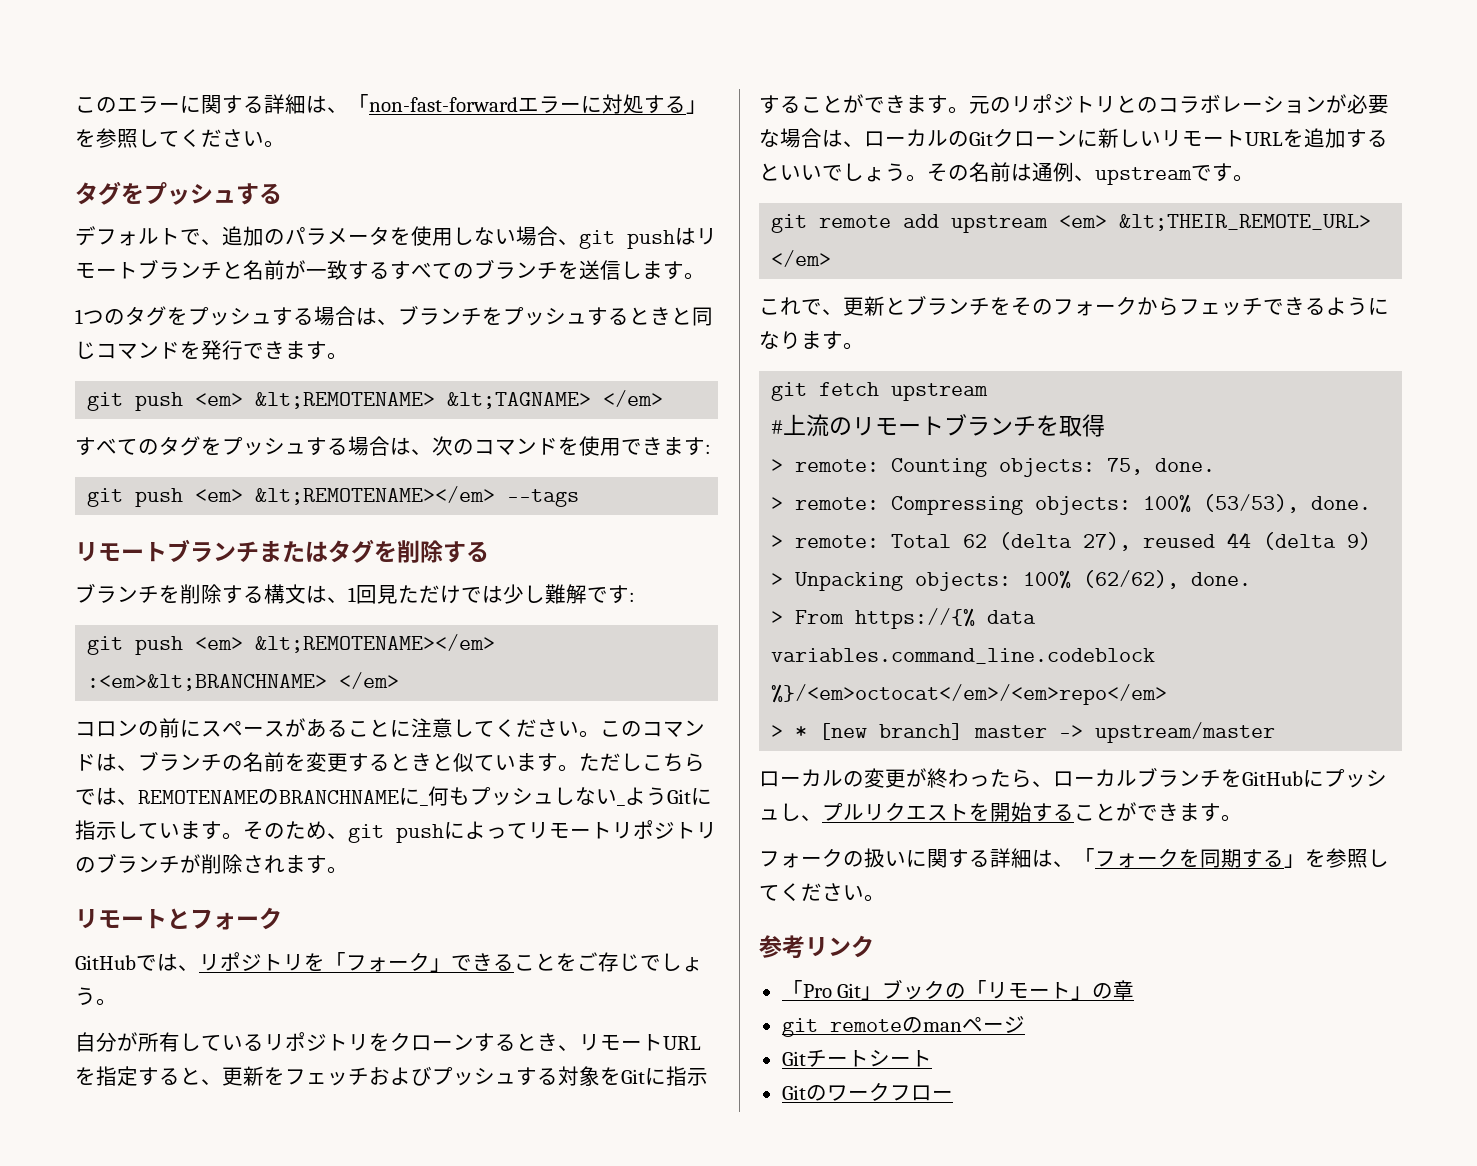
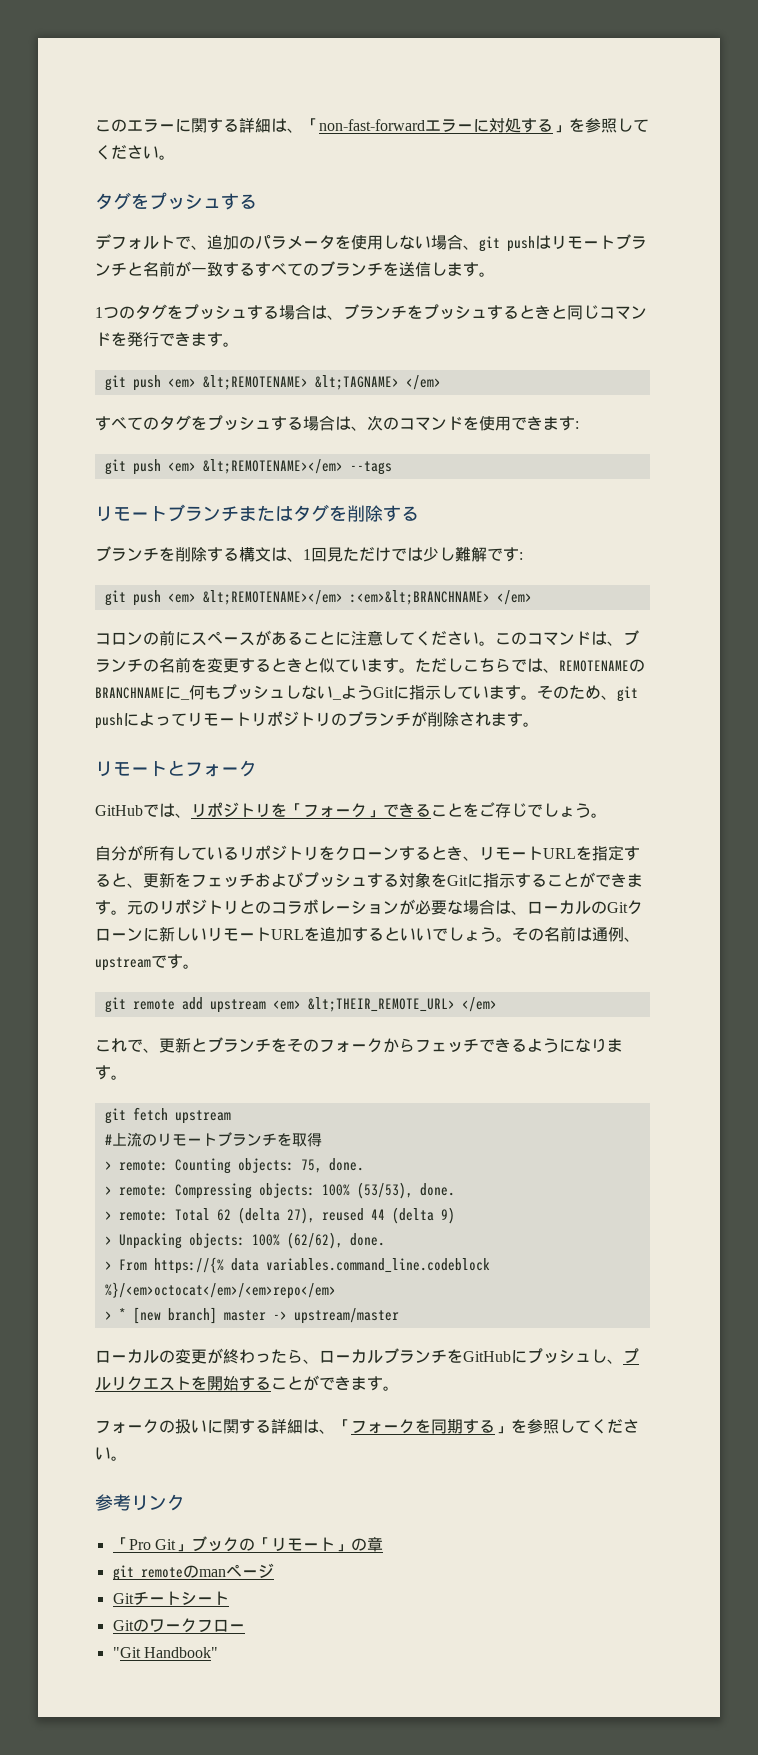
(953, 1095) none -> [112,1647,218,1658] // "Git Handbook"

